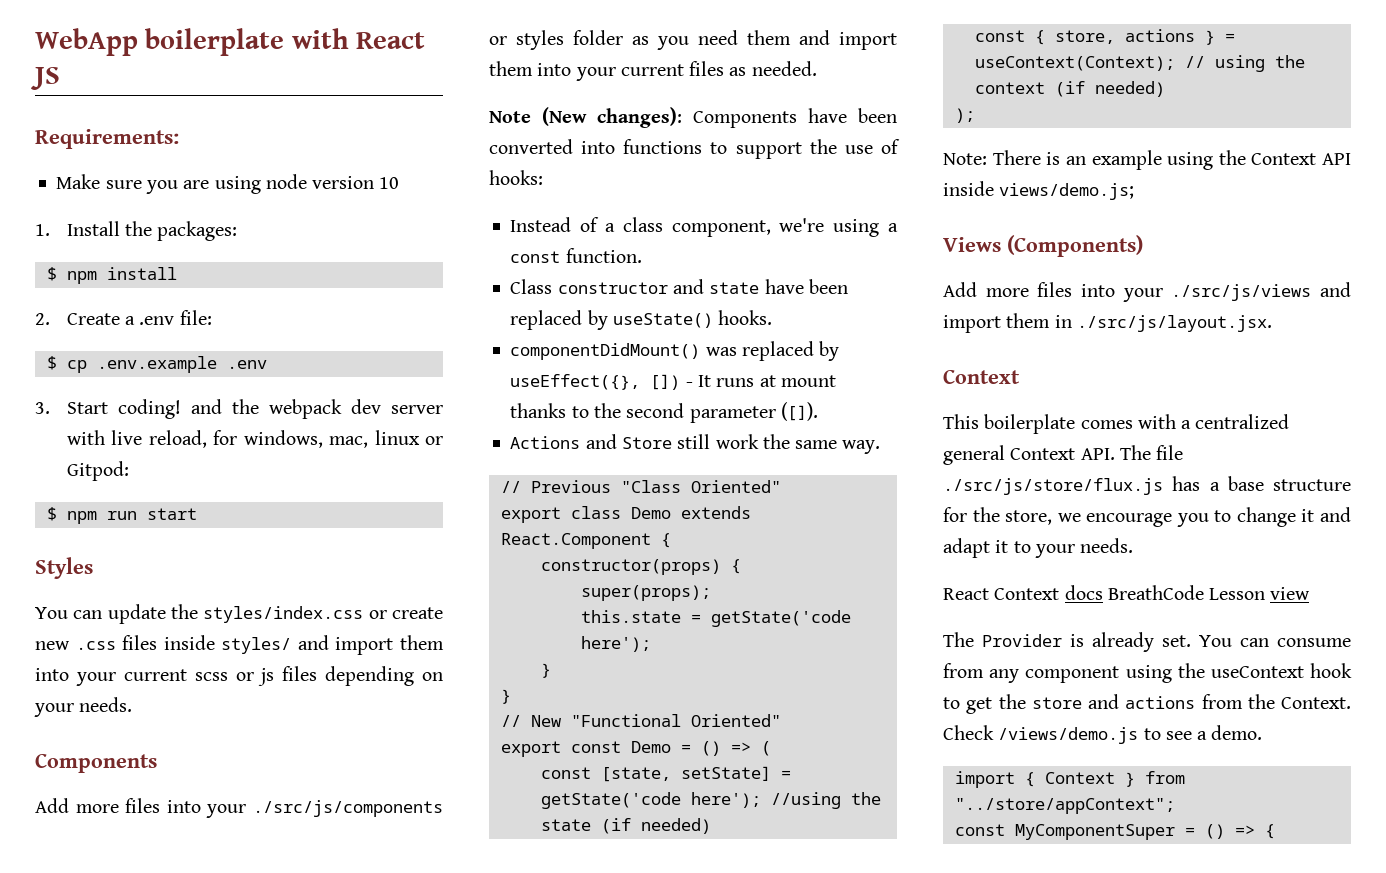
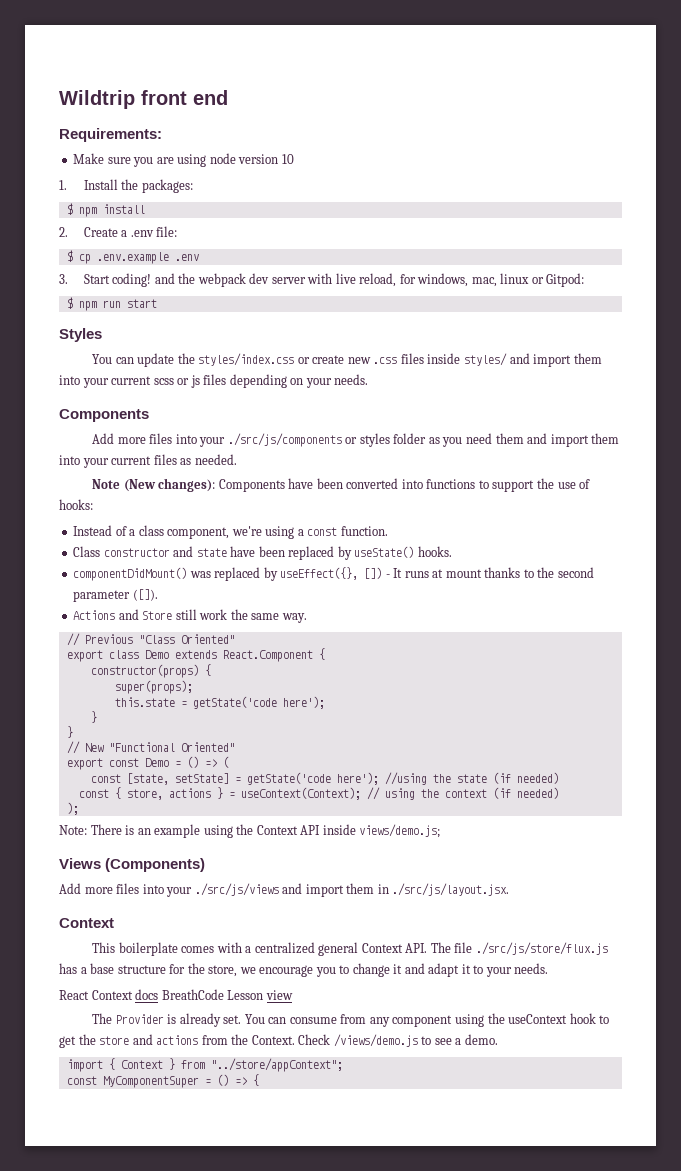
[35,28,426,56] [31,67,60,90] WebApp boilerplate with React JS -> [59,90,228,109] Wildtrip front end

